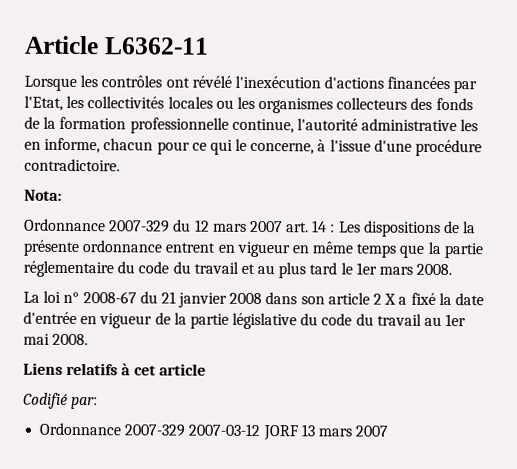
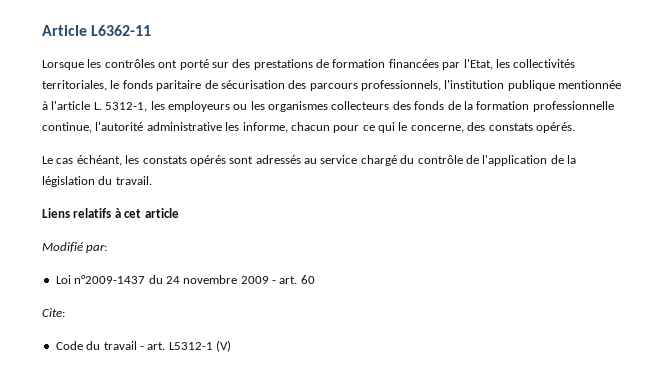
[191,75,385,89] révélé l'inexécution d'actions -> [179,59,386,70] porté sur des prestations de formation
[167,96,213,109] locales -> [42,80,622,91] [42,101,230,112] territoriales, le fonds paritaire de sécurisation des parcours professionnels, l'institution publique mentionnée à l'article L. 5312-1, les employeurs
[24,141,41,150] en -> (240, 126) none
[317,139,483,157] [24,158,120,172] [24,189,62,201] [24,218,477,237] [23,239,483,259] [23,260,453,279] [23,290,484,308] [23,311,467,330] [23,333,89,346] à l'issue d'une procédure contradictoire. // Nota: // Ordonnance 2007-329 du 12 mars 2007 art. 14 : Les dispositions de la présente ordonnance entrent en vigueur en même temps que la partie réglementaire du code du travail et au plus tard le 1er mars 2008. // La loi n° 2008-67 du 21 janvier 2008 dans son article 2 X a fixé la date d'entrée en vigueur de la partie législative du code du travail au 1er mai 2008. -> [467,122,575,133] [42,155,576,166] [42,176,152,187] des constats opérés. // Le cas échéant, les constats opérés sont adressés au service chargé du contrôle de l'application de la législation du travail.
[23,392,68,409] Codifié -> [42,242,84,252] Modifié
[39,422,389,441] Ordonnance 2007-329 2007-03-12 JORF 13 mars 2007 -> [55,275,315,284] [42,308,65,317] [55,340,231,352] Loi n°2009-1437 du 24 novembre 2009 - art. 60 // Cite: // Code du travail - art. L5312-1 (V)

